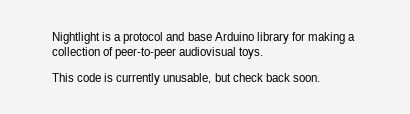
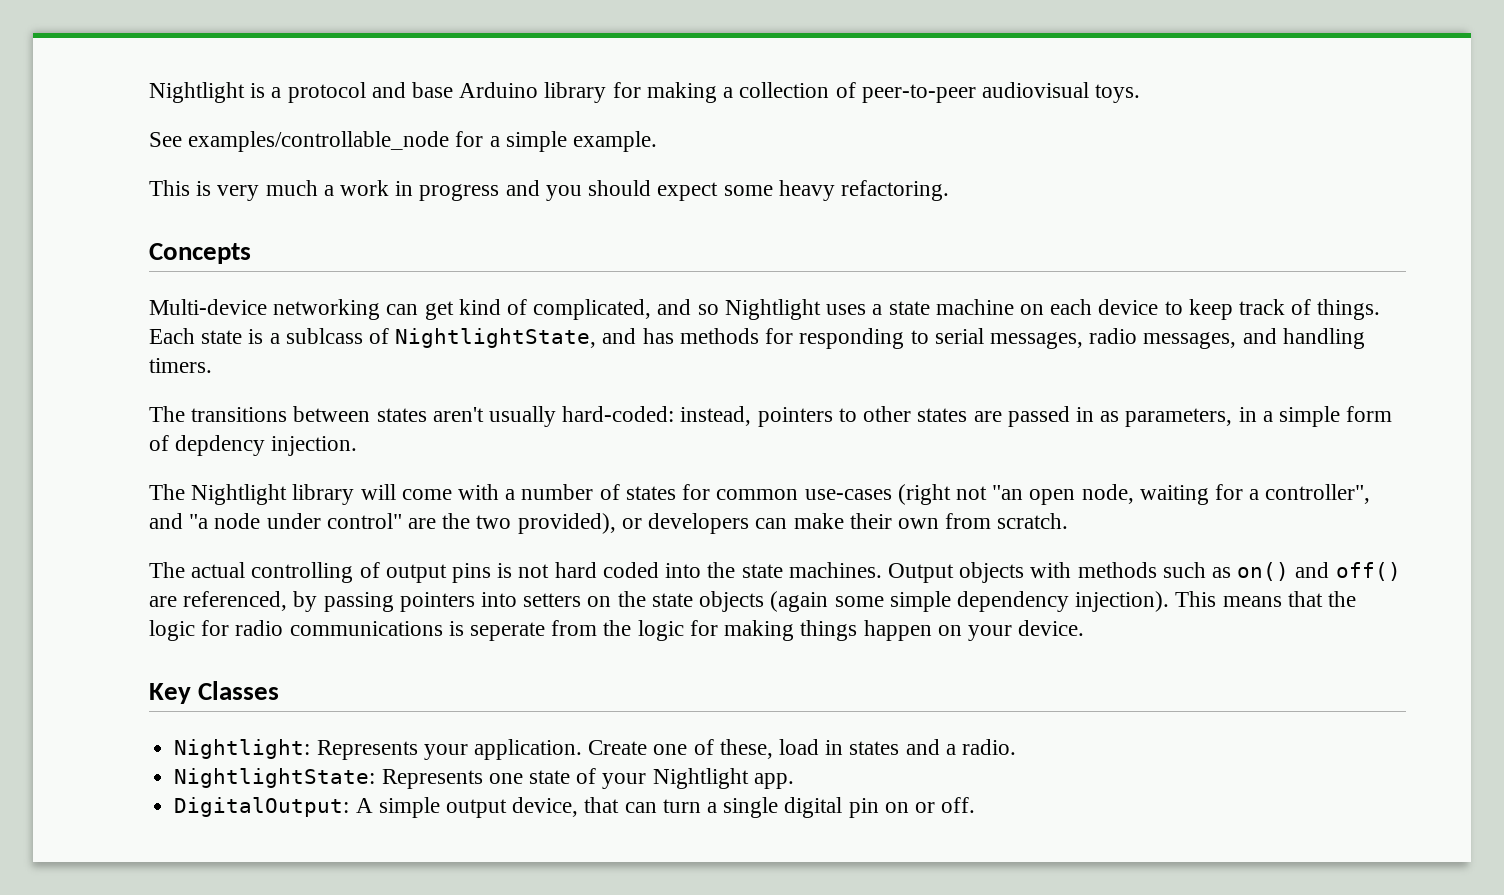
[52,73,320,85] This code is currently unusable, but check back soon. -> [149,131,658,152] [149,180,949,201] [149,243,251,264] [149,299,1381,320] [149,328,1365,349] [149,358,212,373] [149,406,1393,427] [149,435,358,456] [149,484,1371,505] [149,513,1069,534] [149,562,1401,583] [149,591,1356,612] [149,620,1085,641] [149,681,280,704] [174,739,1017,760] [174,768,794,789] [174,797,976,818] See examples/controllable_node for a simple example. // This is very much a work in progress and you should expect some heavy refactoring. // Concepts // Multi-device networking can get kind of complicated, and so Nightlight uses a state machine on each device to keep track of things. Each state is a sublcass of NightlightState, and has methods for responding to serial messages, radio messages, and handling timers. // The transitions between states aren't usually hard-coded: instead, pointers to other states are passed in as parameters, in a simple form of depdency injection. // The Nightlight library will come with a number of states for common use-cases (right not "an open node, waiting for a controller", and "a node under control" are the two provided), or developers can make their own from scratch. // The actual controlling of output pins is not hard coded into the state machines. Output objects with methods such as on() and off() are referenced, by passing pointers into setters on the state objects (again some simple dependency injection). This means that the logic for radio communications is seperate from the logic for making things happen on your device. // Key Classes // Nightlight: Represents your application. Create one of these, load in states and a radio. // NightlightState: Represents one state of your Nightlight app. // DigitalOutput: A simple output device, that can turn a single digital pin on or off.

